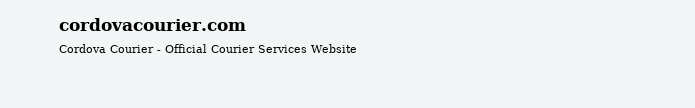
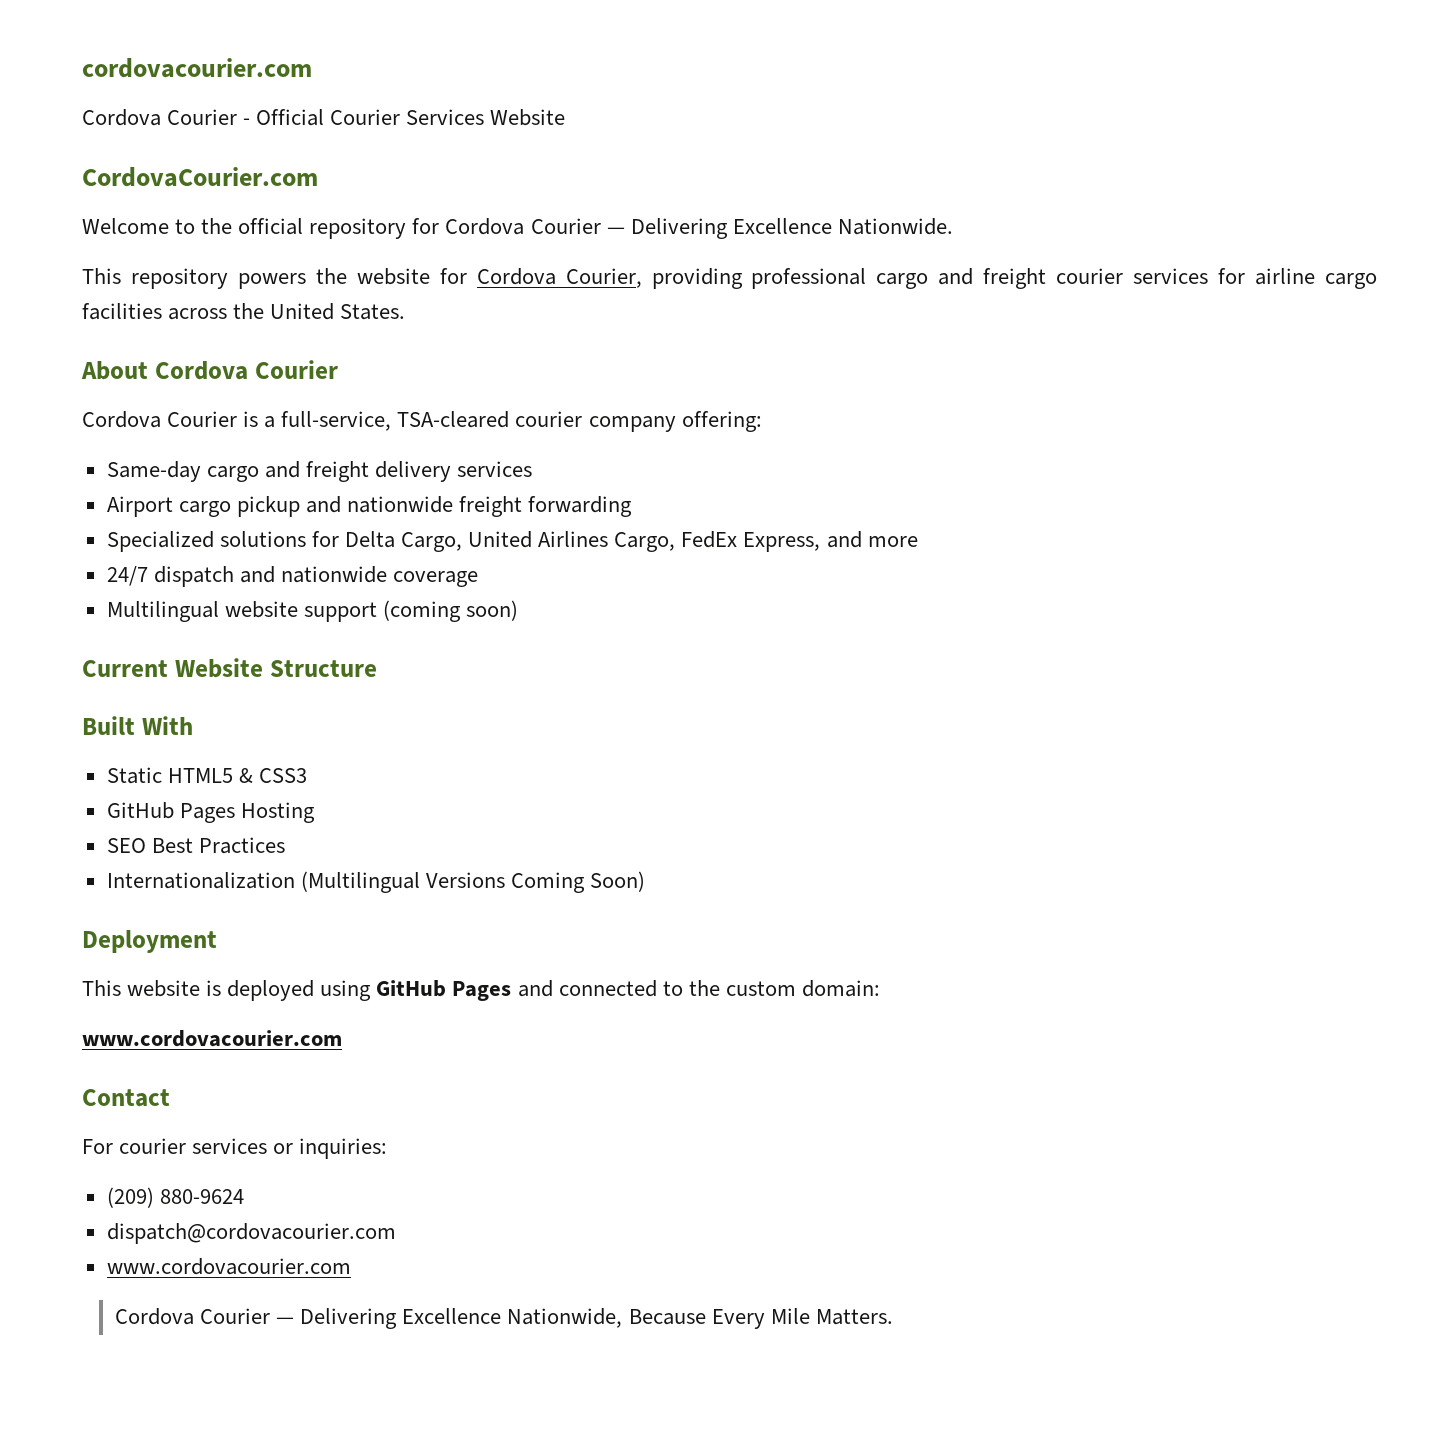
(357, 48) none -> [82,167,318,187] [82,218,953,239] [82,268,1377,289] [82,303,406,320] [81,360,338,380] [82,411,762,432] [106,461,533,482] [106,496,633,517] [106,531,918,552] [106,566,479,587] [106,600,519,622] [82,658,377,678] [82,716,193,735] [106,767,307,784] [106,802,315,823] [106,837,285,854] [106,871,646,893] [82,930,217,953] [82,980,880,1001] [82,1030,342,1047] [82,1089,170,1107] [82,1138,388,1159] [106,1187,244,1208] [106,1223,396,1244] [106,1258,351,1275] [115,1308,893,1329] // CordovaCourier.com // Welcome to the official repository for Cordova Courier — Delivering Excellence Nationwide. // This repository powers the website for Cordova Courier, providing professional cargo and freight courier services for airline cargo facilities across the United States. // About Cordova Courier // Cordova Courier is a full-service, TSA-cleared courier company offering: // Same-day cargo and freight delivery services // Airport cargo pickup and nationwide freight forwarding // Specialized solutions for Delta Cargo, United Airlines Cargo, FedEx Express, and more // 24/7 dispatch and nationwide coverage // Multilingual website support (coming soon) // Current Website Structure // Built With // Static HTML5 & CSS3 // GitHub Pages Hosting // SEO Best Practices // Internationalization (Multilingual Versions Coming Soon) // Deployment // This website is deployed using GitHub Pages and connected to the custom domain: // www.cordovacourier.com // Contact // For courier services or inquiries: // (209) 880-9624 // dispatch@cordovacourier.com // www.cordovacourier.com // Cordova Courier — Delivering Excellence Nationwide, Because Every Mile Matters.

